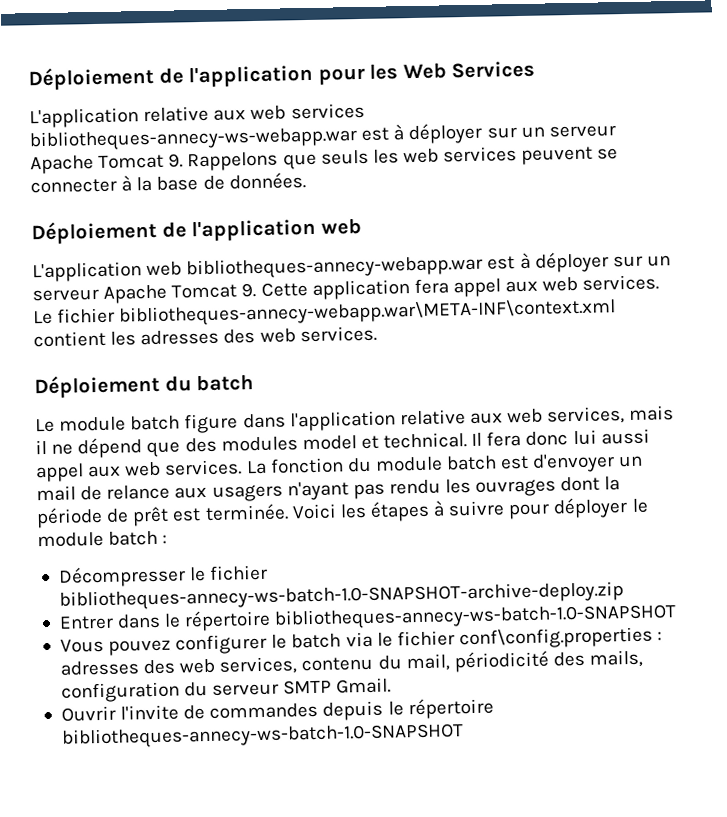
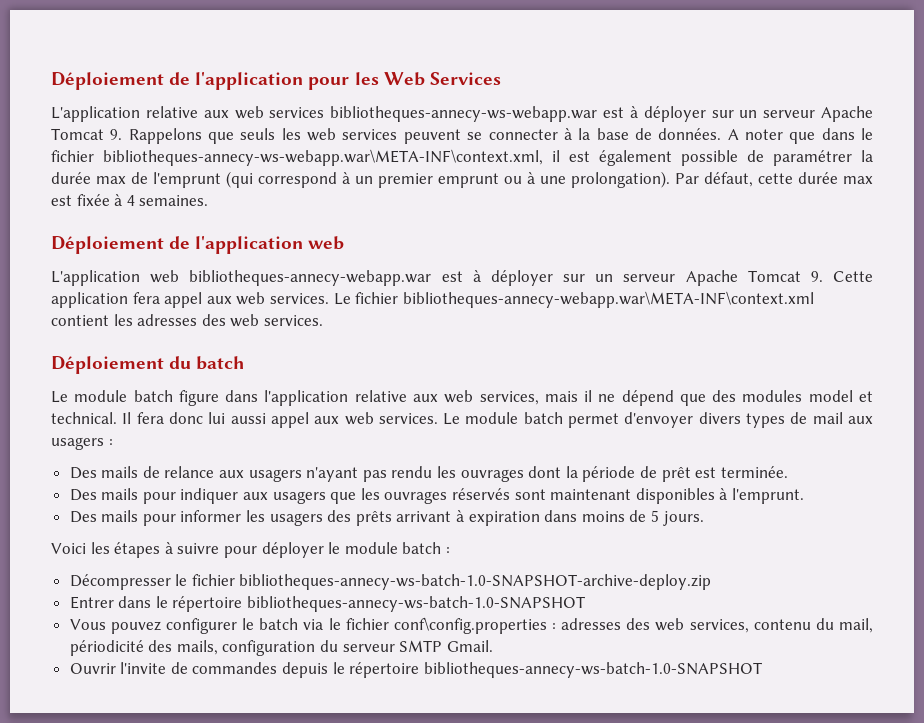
(306, 181) none -> [727,128,874,144] [51,149,873,166] [51,171,873,188] [51,194,209,206] A noter que dans le fichier bibliotheques-annecy-ws-webapp.war\META-INF\context.xml, il est également possible de paramétrer la durée max de l'emprunt (qui correspond à un premier emprunt ou à une prolongation). Par défaut, cette durée max est fixée à 4 semaines.
[245,453,644,475] [36,485,76,502] La fonction du module batch est d'envoyer un mail -> [443,412,873,428] [51,437,113,450] [69,466,139,479] Le module batch permet d'envoyer divers types de mail aux usagers : // Des mails
(289, 512) none -> [69,488,804,504] [69,510,704,526] // Des mails pour indiquer aux usagers que les ouvrages réservés sont maintenant disponibles à l'emprunt. // Des mails pour informer les usagers des prêts arrivant à expiration dans moins de 5 jours. //

